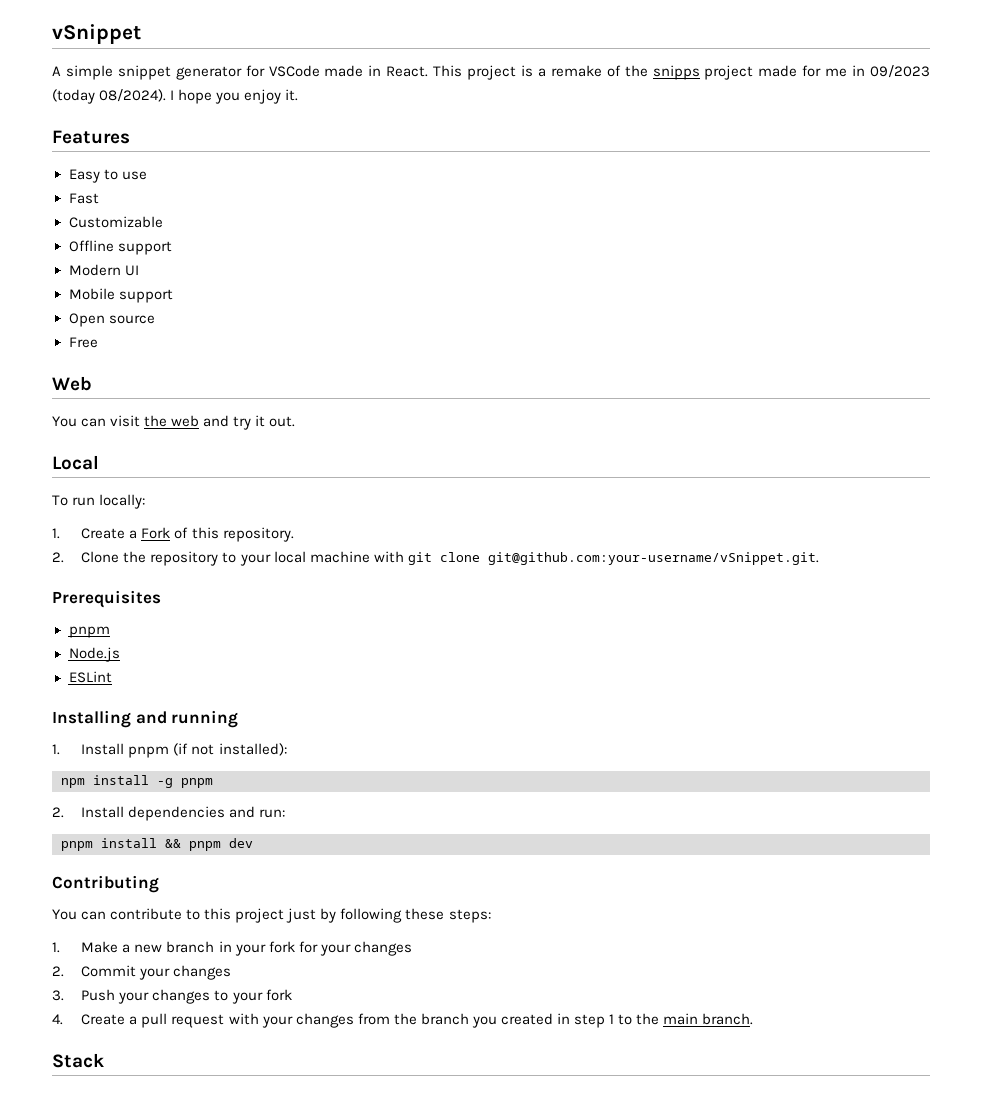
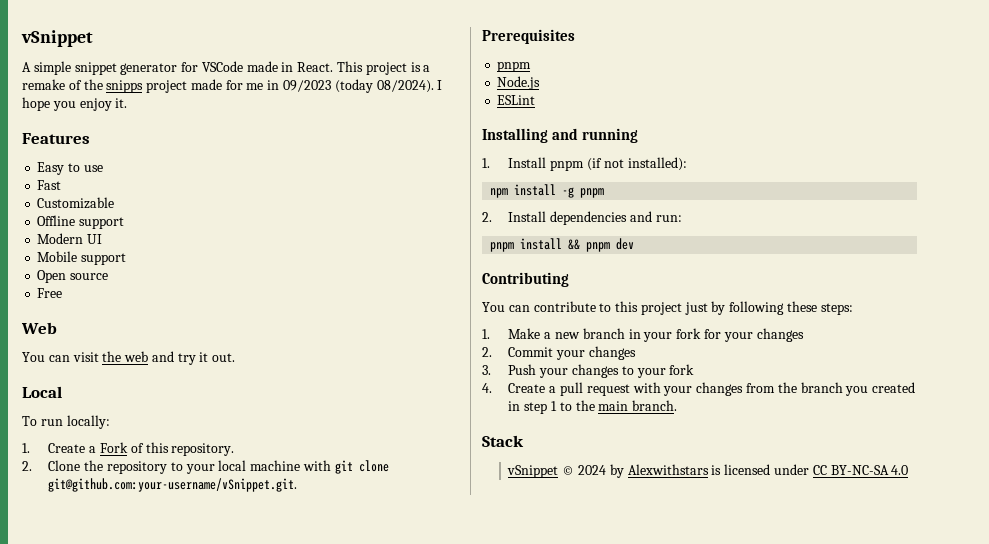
(104, 1060) none -> [507,464,909,478] // vSnippet © 2024 by Alexwithstars is licensed under CC BY-NC-SA 4.0

